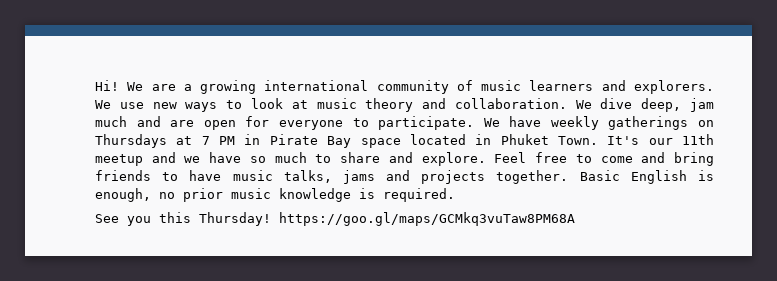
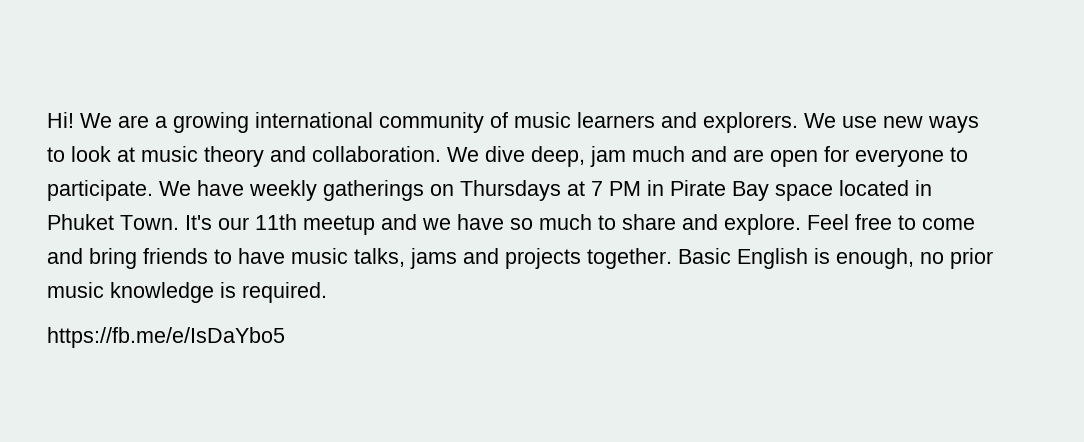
[95,212,575,226] See you this Thursday! https://goo.gl/maps/GCMkq3vuTaw8PM68A -> [47,327,285,348] https://fb.me/e/IsDaYbo5

